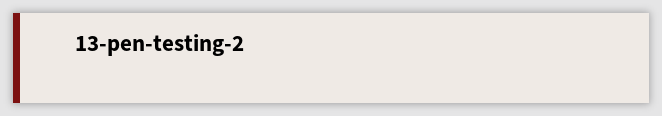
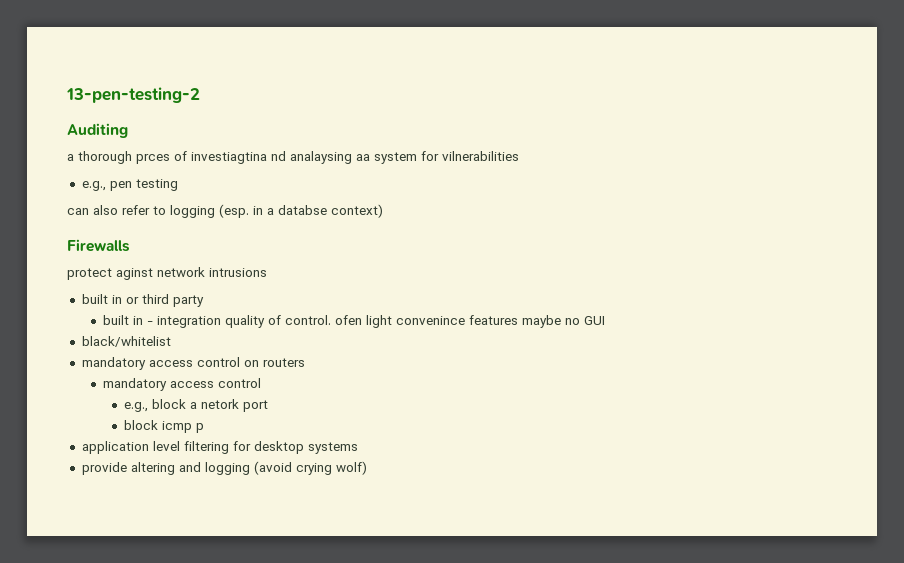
(244, 45) none -> [67,123,128,138] [67,151,519,164] [81,179,178,191] [67,204,383,218] [67,239,130,252] [67,267,267,280] [81,294,204,307] [103,315,606,328] [81,336,171,347] [81,357,305,370] [103,378,262,391] [124,399,269,412] [124,420,205,433] [81,441,358,454] [81,461,367,475] // Auditing // a thorough prces of investiagtina nd analaysing aa system for vilnerabilities // e.g., pen testing // can also refer to logging (esp. in a databse context) // Firewalls // protect aginst network intrusions // built in or third party // built in - integration quality of control. ofen light convenince features maybe no GUI // black/whitelist // mandatory access control on routers // mandatory access control // e.g., block a netork port // block icmp p // application level filtering for desktop systems // provide altering and logging (avoid crying wolf)

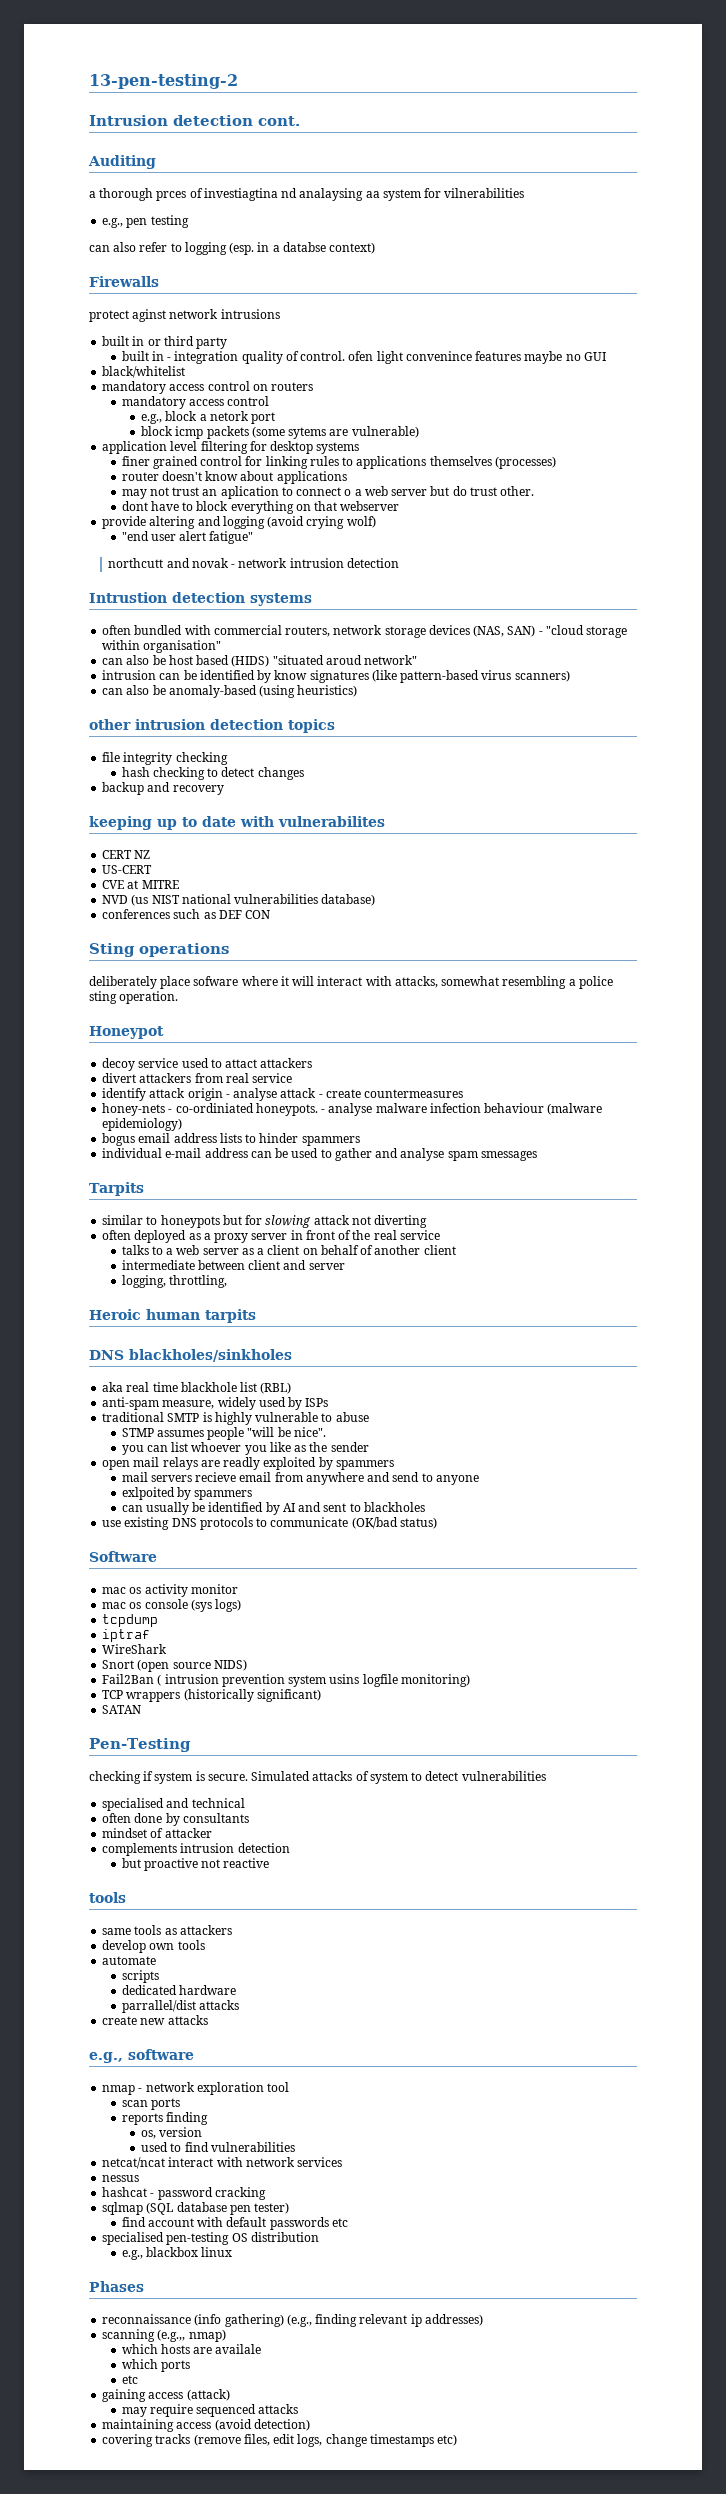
(200, 95) none -> [89,115,300,126] // Intrusion detection cont.
[196,423,205,433] p -> [206,426,419,439] packets (some sytems are vulnerable)
(358, 448) none -> [121,456,556,469] [121,471,347,484] [121,486,535,499] [121,501,400,514] // finer grained control for linking rules to applications themselves (processes) // router doesn't know about applications // may not trust an aplication to connect o a web server but do trust other. // dont have to block everything on that webserver
(367, 468) none -> [121,531,254,544] [108,558,399,568] [89,592,312,606] [102,625,628,638] [102,640,222,653] [102,655,418,667] [102,670,570,683] [102,685,358,698] [89,719,335,733] [102,752,228,765] [121,767,304,780] [102,782,224,795] [89,816,385,830] [102,850,151,859] [102,865,153,874] [102,880,179,889] [102,894,376,906] [102,909,271,919] [89,943,229,957] [89,976,613,989] [89,991,179,1004] [89,1026,164,1039] [102,1058,313,1071] [102,1073,293,1083] [102,1088,464,1101] [102,1103,603,1116] [102,1118,183,1131] [102,1133,360,1146] [102,1148,537,1161] [89,1182,144,1196] [102,1215,428,1228] [102,1230,440,1243] [121,1245,456,1255] [121,1260,345,1270] [121,1275,227,1288] [89,1309,256,1323] [89,1349,292,1362] [102,1382,292,1394] [102,1397,329,1410] [102,1412,369,1425] [121,1427,326,1440] [121,1442,369,1455] [102,1457,394,1470] [121,1472,479,1485] [121,1487,253,1500] [121,1502,425,1515] [102,1517,437,1530] [89,1551,157,1562] [102,1584,238,1597] [102,1599,242,1612] [102,1614,159,1627] [102,1629,151,1642] [102,1644,168,1654] [102,1659,247,1672] [102,1674,470,1687] [102,1689,321,1702] [102,1705,142,1714] [89,1738,191,1752] [89,1771,546,1784] [102,1798,245,1811] [102,1813,249,1826] [102,1828,212,1838] [102,1843,290,1856] [121,1858,270,1871] [89,1892,126,1903] [102,1925,232,1935] [102,1940,205,1953] [102,1956,157,1965] [121,1970,159,1983] [121,1985,236,1995] [121,2000,239,2013] [102,2015,208,2025] [89,2049,194,2063] [102,2082,290,2095] [121,2098,180,2110] [121,2112,208,2125] [141,2127,203,2139] [141,2142,295,2152] [102,2157,343,2169] [102,2175,140,2182] [102,2187,266,2200] [102,2202,290,2215] [121,2217,348,2230] [102,2232,319,2245] [121,2247,233,2260] [89,2281,144,2292] [102,2314,483,2327] [102,2329,226,2342] [121,2344,262,2354] [121,2359,190,2372] [121,2375,138,2384] [102,2389,230,2402] [121,2404,299,2417] [102,2419,310,2432] [102,2434,458,2447] // "end user alert fatigue" // northcutt and novak - network intrusion detection // Intrustion detection systems // often bundled with commercial routers, network storage devices (NAS, SAN) - "cloud storage within organisation" // can also be host based (HIDS) "situated aroud network" // intrusion can be identified by know signatures (like pattern-based virus scanners) // can also be anomaly-based (using heuristics) // other intrusion detection topics // file integrity checking // hash checking to detect changes // backup and recovery // keeping up to date with vulnerabilites // CERT NZ // US-CERT // CVE at MITRE // NVD (us NIST national vulnerabilities database) // conferences such as DEF CON // Sting operations // deliberately place sofware where it will interact with attacks, somewhat resembling a police sting operation. // Honeypot // decoy service used to attact attackers // divert attackers from real service // identify attack origin - analyse attack - create countermeasures // honey-nets - co-ordiniated honeypots. - analyse malware infection behaviour (malware epidemiology) // bogus email address lists to hinder spammers // individual e-mail address can be used to gather and analyse spam smessages // Tarpits // similar to honeypots but for slowing attack not diverting // often deployed as a proxy server in front of the real service // talks to a web server as a client on behalf of another client // intermediate between client and server // logging, throttling, // Heroic human tarpits // DNS blackholes/sinkholes // aka real time blackhole list (RBL) // anti-spam measure, widely used by ISPs // traditional SMTP is highly vulnerable to abuse // STMP assumes people "will be nice". // you can list whoever you like as the sender // open mail relays are readly exploited by spammers // mail servers recieve email from anywhere and send to anyone // exlpoited by spammers // can usually be identified by AI and sent to blackholes // use existing DNS protocols to communicate (OK/bad status) // Software // mac os activity monitor // mac os console (sys logs) // tcpdump // iptraf // WireShark // Snort (open source NIDS) // Fail2Ban ( intrusion prevention system usins logfile monitoring) // TCP wrappers (historically significant) // SATAN // Pen-Testing // checking if system is secure. Simulated attacks of system to detect vulnerabilities // specialised and technical // often done by consultants // mindset of attacker // complements intrusion detection // but proactive not reactive // tools // same tools as attackers // develop own tools // automate // scripts // dedicated hardware // parrallel/dist attacks // create new attacks // e.g., software // nmap - network exploration tool // scan ports // reports finding // os, version // used to find vulnerabilities // netcat/ncat interact with network services // nessus // hashcat - password cracking // sqlmap (SQL database pen tester) // find account with default passwords etc // specialised pen-testing OS distribution // e.g., blackbox linux // Phases // reconnaissance (info gathering) (e.g., finding relevant ip addresses) // scanning (e.g.,, nmap) // which hosts are availale // which ports // etc // gaining access (attack) // may require sequenced attacks // maintaining access (avoid detection) // covering tracks (remove files, edit logs, change timestamps etc)

